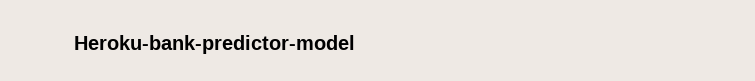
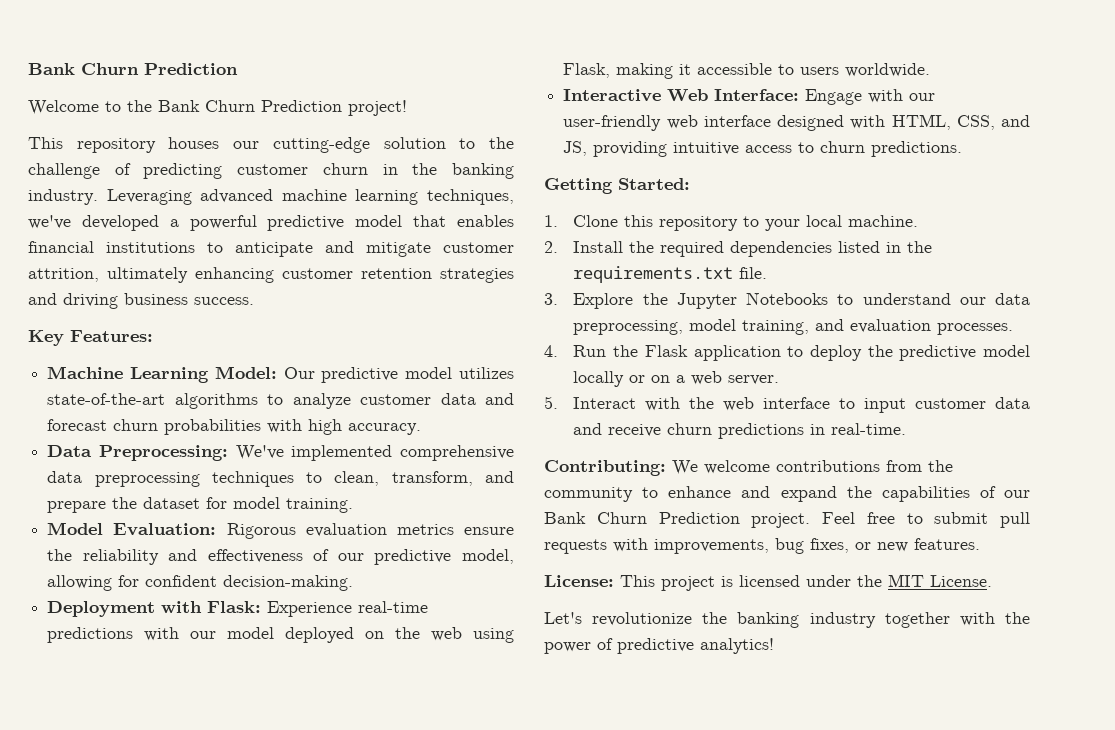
[74,35,355,54] Heroku-bank-predictor-model -> [28,63,238,75] [28,100,407,116] [28,137,514,153] [28,163,514,179] [28,189,514,205] [28,215,514,231] [28,241,514,257] [28,267,514,283] [28,293,254,309] [28,330,153,346] [47,366,514,383] [47,393,514,409] [47,419,422,435] [47,445,514,461] [47,471,515,487] [47,497,354,513] [47,522,514,539] [47,549,514,565] [47,575,354,591] [47,601,429,617] [47,627,514,643] [563,63,931,79] [563,89,936,105] [563,114,1030,131] [563,141,963,157] [544,178,690,194] [544,215,919,231] [544,241,933,257] [573,266,768,283] [544,292,1030,309] [573,319,1014,335] [544,345,1030,361] [573,371,780,387] [544,396,1030,413] [573,423,907,439] [544,460,953,476] [544,486,1030,502] [544,512,1030,528] [544,538,980,554] [544,574,992,591] [544,612,1030,628] [544,638,774,654] Bank Churn Prediction // Welcome to the Bank Churn Prediction project! // This repository houses our cutting-edge solution to the challenge of predicting customer churn in the banking industry. Leveraging advanced machine learning techniques, we've developed a powerful predictive model that enables financial institutions to anticipate and mitigate customer attrition, ultimately enhancing customer retention strategies and driving business success. // Key Features: // Machine Learning Model: Our predictive model utilizes state-of-the-art algorithms to analyze customer data and forecast churn probabilities with high accuracy. // Data Preprocessing: We've implemented comprehensive data preprocessing techniques to clean, transform, and prepare the dataset for model training. // Model Evaluation: Rigorous evaluation metrics ensure the reliability and effectiveness of our predictive model, allowing for confident decision-making. // Deployment with Flask: Experience real-time predictions with our model deployed on the web using Flask, making it accessible to users worldwide. // Interactive Web Interface: Engage with our user-friendly web interface designed with HTML, CSS, and JS, providing intuitive access to churn predictions. // Getting Started: // 1. Clone this repository to your local machine. // 2. Install the required dependencies listed in the requirements.txt file. // 3. Explore the Jupyter Notebooks to understand our data preprocessing, model training, and evaluation processes. // 4. Run the Flask application to deploy the predictive model locally or on a web server. // 5. Interact with the web interface to input customer data and receive churn predictions in real-time. // Contributing: We welcome contributions from the community to enhance and expand the capabilities of our Bank Churn Prediction project. Feel free to submit pull requests with improvements, bug fixes, or new features. // License: This project is licensed under the MIT License. // Let's revolutionize the banking industry together with the power of predictive analytics!

